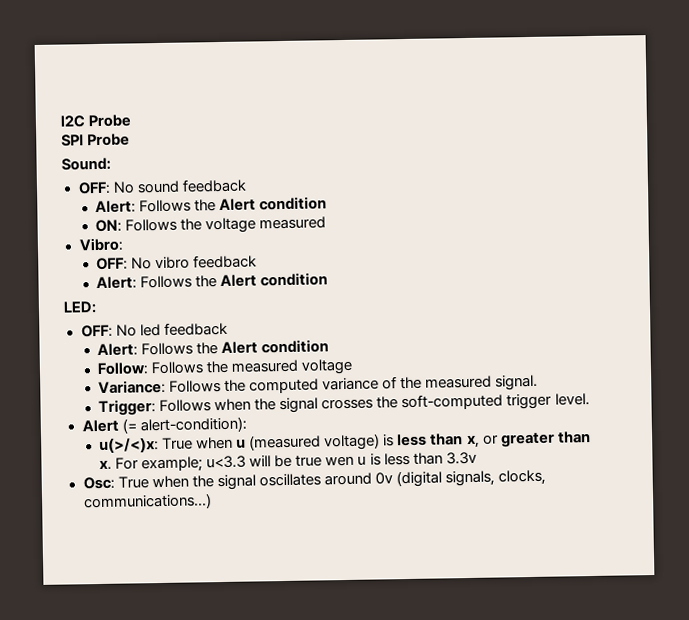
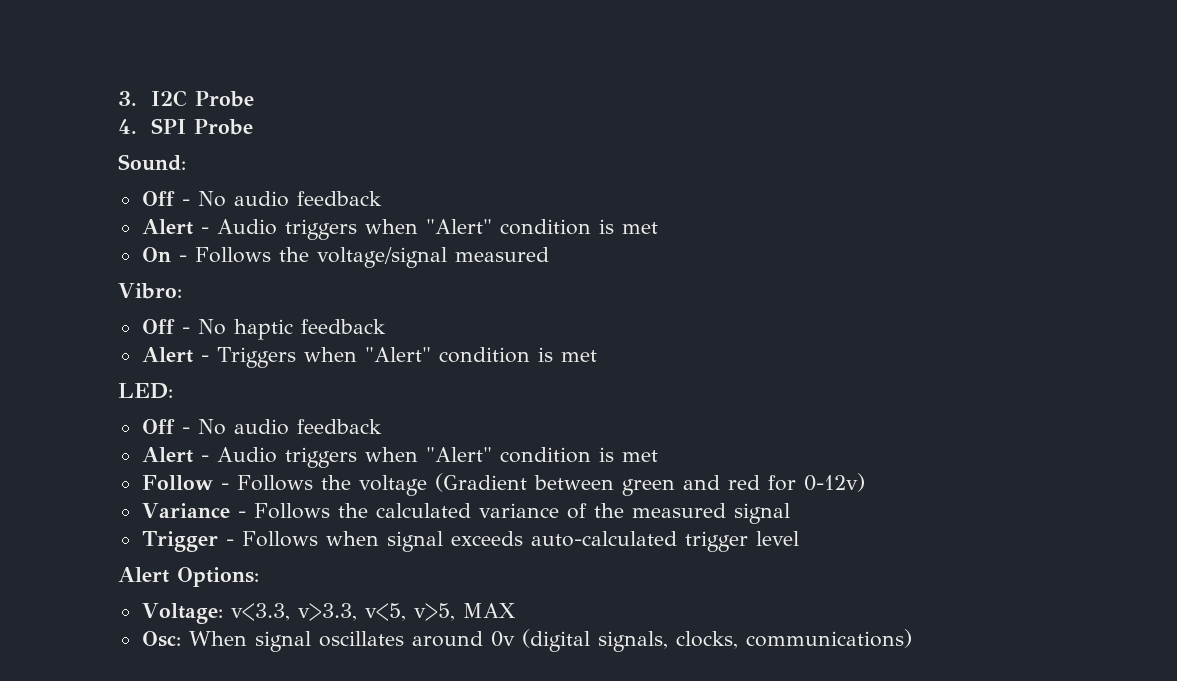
(60, 121) none -> [118,91,137,106] 3.
(132, 121) none -> [118,119,137,134] 4.
[77,178,247,195] [95,196,328,214] [95,216,327,234] [78,237,124,252] [96,254,258,271] [96,272,329,290] OFF: No sound feedback // Alert: Follows the Alert condition // ON: Follows the voltage measured // Vibro: // OFF: No vibro feedback // Alert: Follows the Alert condition -> [141,191,382,207] [141,219,658,240] [141,247,549,268] [118,283,182,299] [141,319,386,340] [141,347,597,368] Off - No audio feedback // Alert - Audio triggers when "Alert" condition is met // On - Follows the voltage/signal measured // Vibro: // Off - No haptic feedback // Alert - Triggers when "Alert" condition is met
[80,321,228,338] [97,339,330,357] [97,358,354,376] [98,374,539,395] [98,393,590,417] [81,416,247,434] [99,431,591,453] [99,451,477,473] [82,475,214,490] OFF: No led feedback // Alert: Follows the Alert condition // Follow: Follows the measured voltage // Variance: Follows the computed variance of the measured signal. // Trigger: Follows when the signal crosses the soft-computed trigger level. // Alert (= alert-condition): // u(>/<)x: True when u (measured voltage) is less than x, or greater than x. For example; u<3.3 will be true wen u is less than 3.3v // Osc: True when the -> [141,419,382,435] [141,447,658,468] [141,473,865,496] [141,503,790,524] [141,531,799,552] [118,567,259,587] [141,603,515,624] [141,631,247,647] Off - No audio feedback // Alert - Audio triggers when "Alert" condition is met // Follow - Follows the voltage (Gradient between green and red for 0-12v) // Variance - Follows the calculated variance of the measured signal // Trigger - Follows when signal exceeds auto-calculated trigger level // Alert Options: // Voltage: v<3.3, v>3.3, v<5, v>5, MAX // Osc: When
[82,493,212,511] communications...) -> [745,629,912,648] communications)

